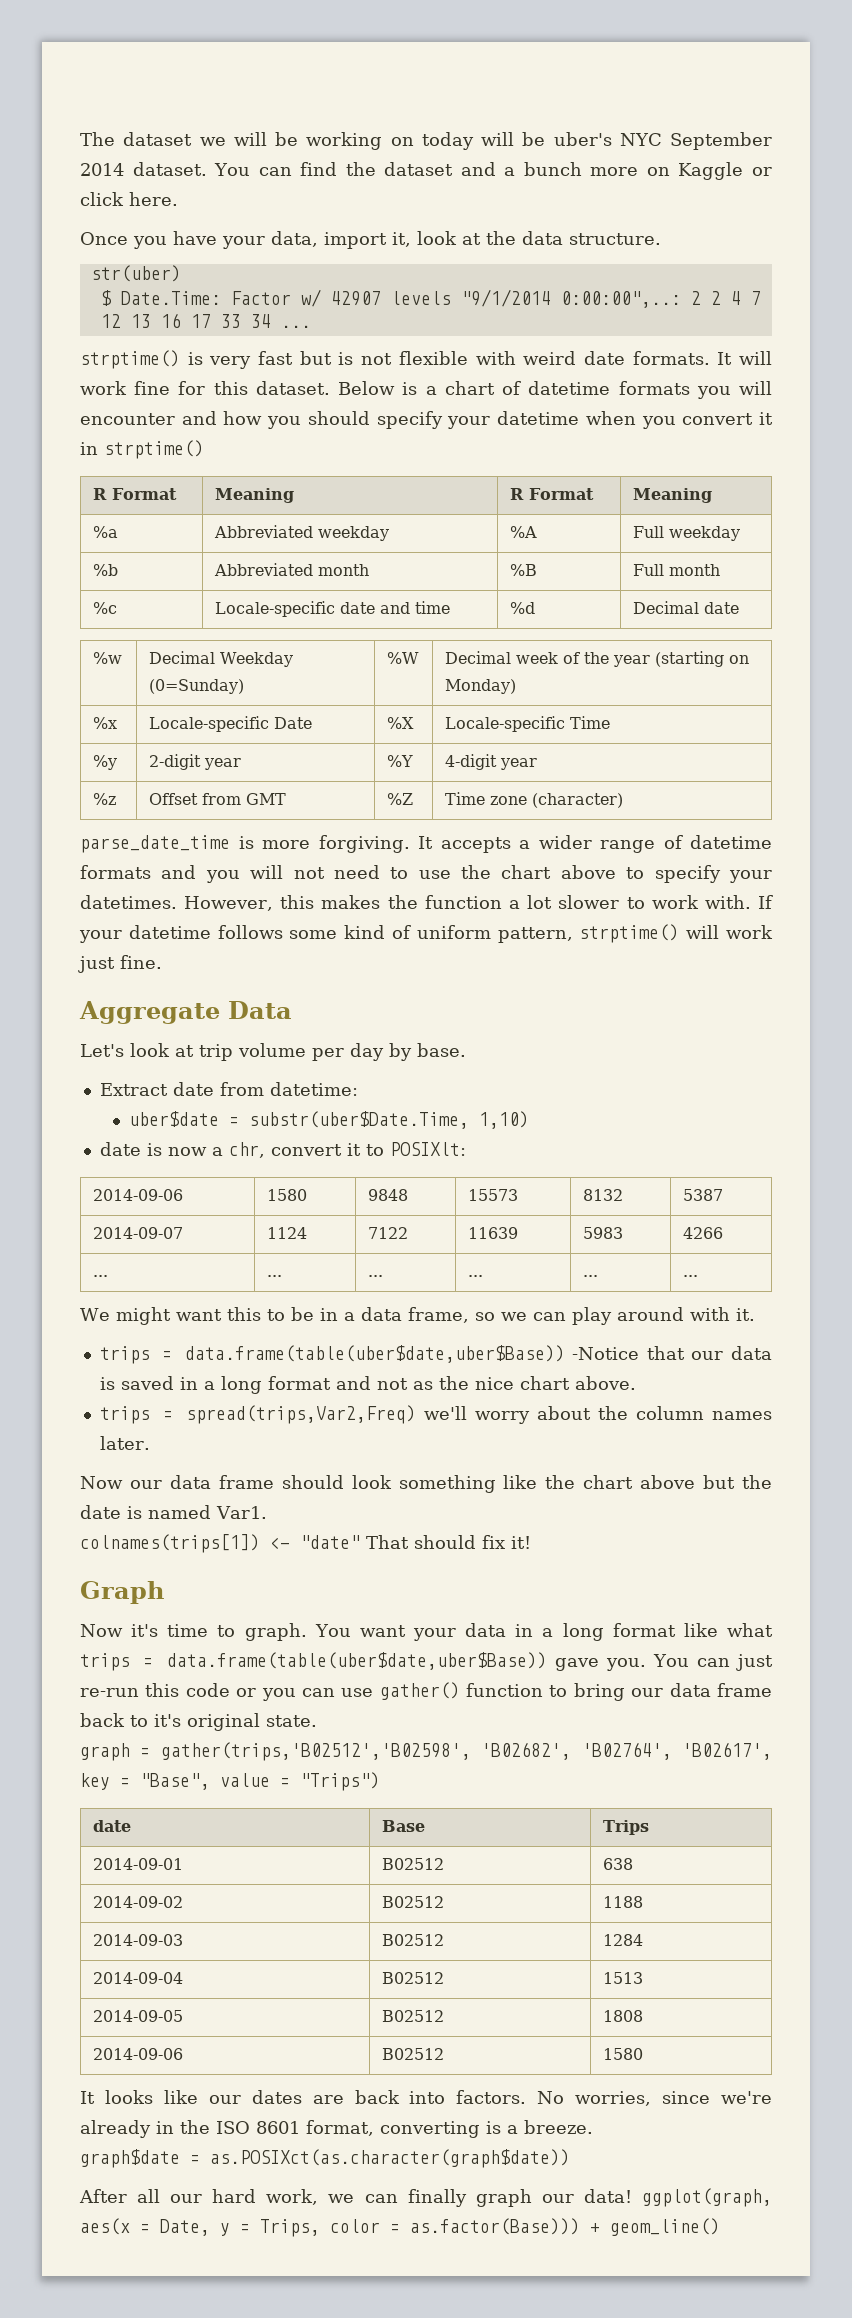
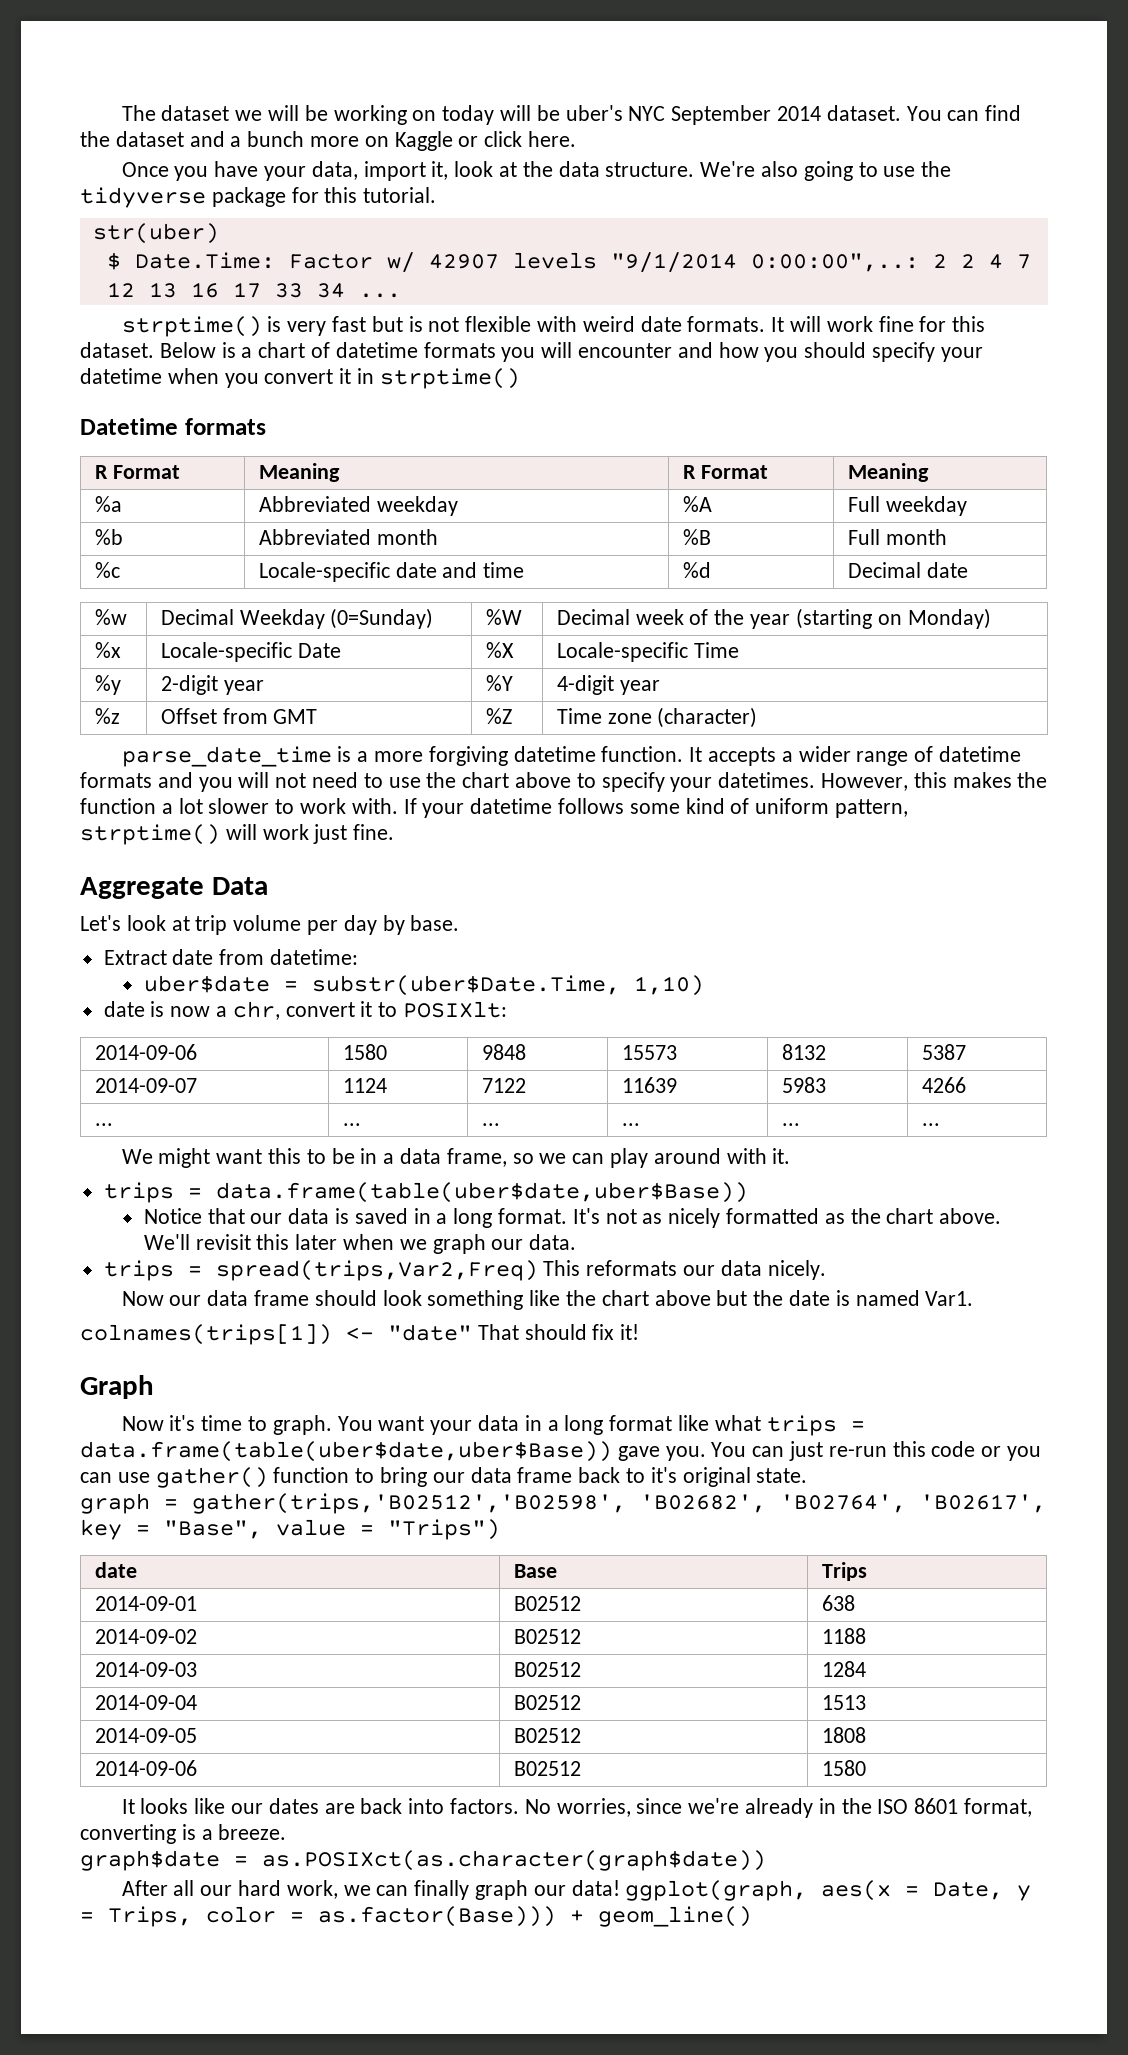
(661, 239) none -> [700,161,952,181] [80,187,437,208] We're also going to use the tidyverse package for this tutorial.
(204, 449) none -> [80,418,266,435] // Datetime formats
[262,835,410,853] more forgiving. -> [357,746,684,766] a more forgiving datetime function.
[572,1347,640,1360] -Notice -> [143,1208,202,1224] // Notice
[267,1376,636,1390] [99,1405,773,1424] [99,1436,150,1450] format and not as the nice chart above. // trips = spread(trips,Var2,Freq) we'll worry about the column names later. -> [498,1208,1002,1228] [143,1234,577,1254] [103,1260,826,1281] format. It's not as nicely formatted as the chart above. We'll revisit this later when we graph our data. // trips = spread(trips,Var2,Freq) This reformats our data nicely.

